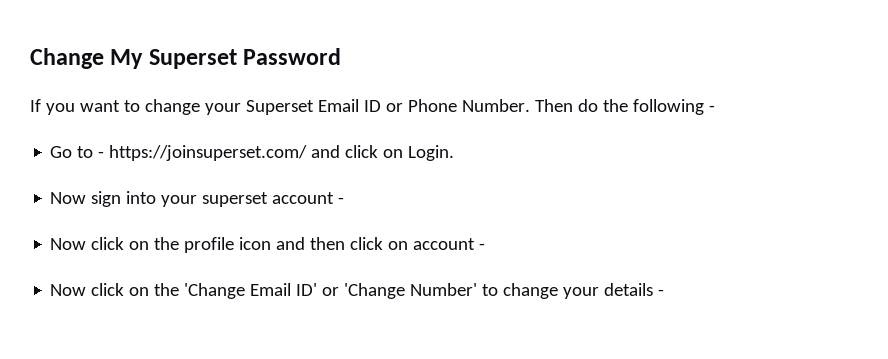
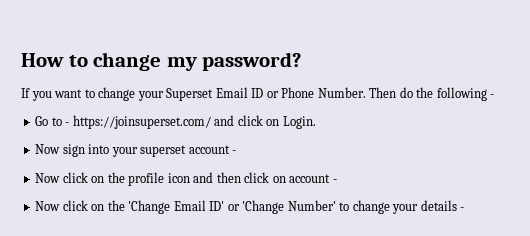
[30,48,342,69] Change My Superset Password -> [21,52,302,71] How to change my password?

